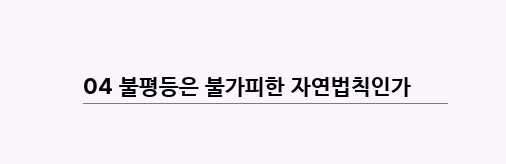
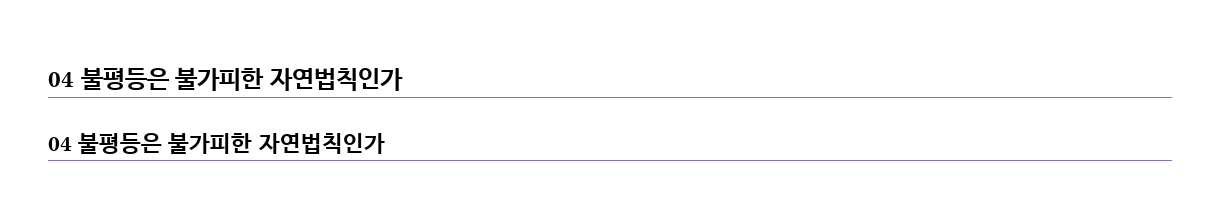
[83,77,411,97] 04 불평등은 불가피한 자연법칙인가 -> [48,67,403,91] [48,133,385,154] 04 불평등은 불가피한 자연법칙인가 // 04 불평등은 불가피한 자연법칙인가

